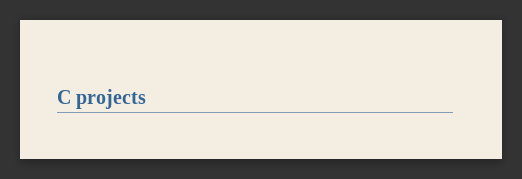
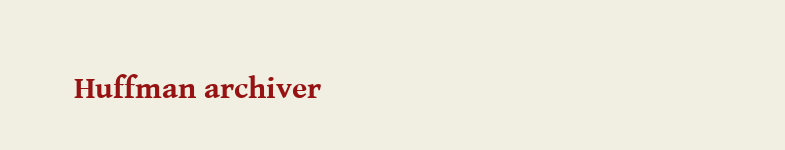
[57,89,147,109] C projects -> [74,74,322,98] Huffman archiver

